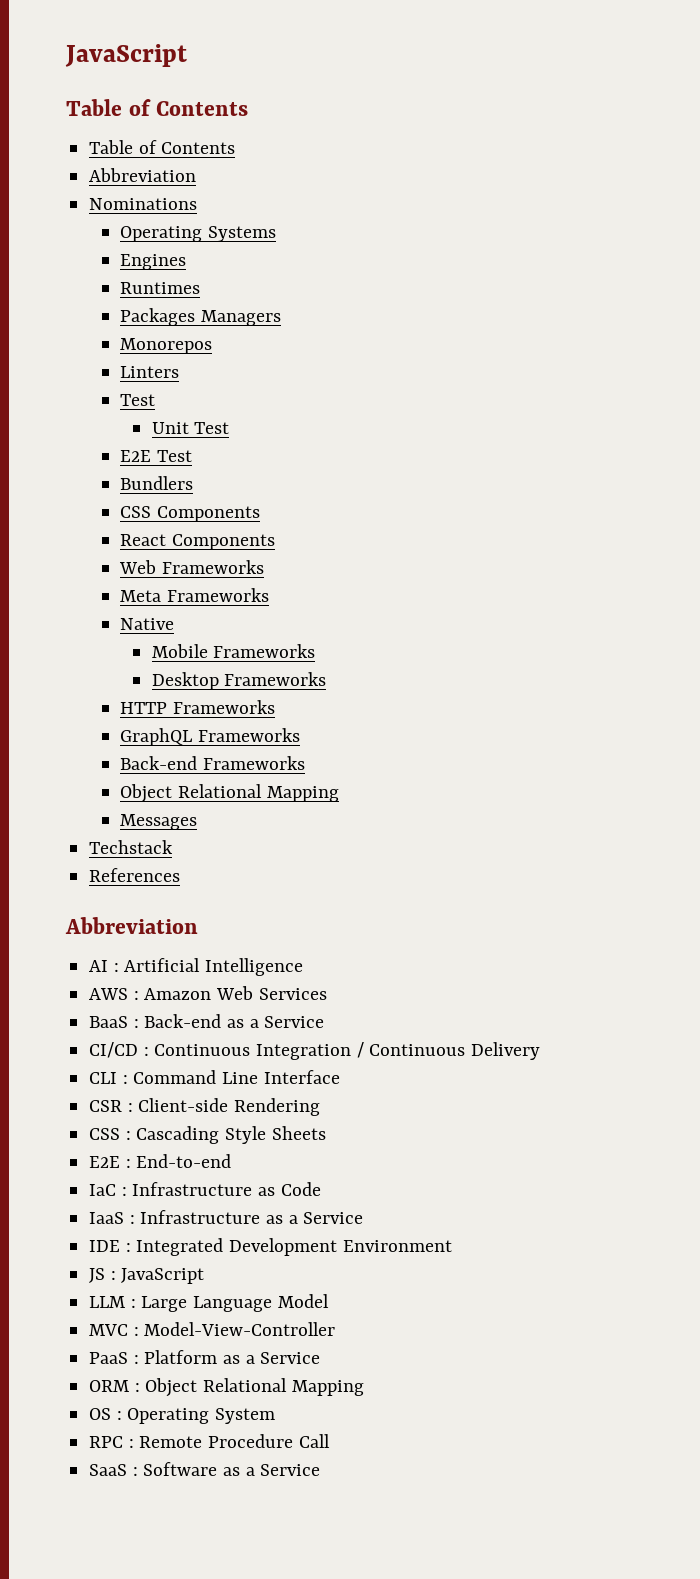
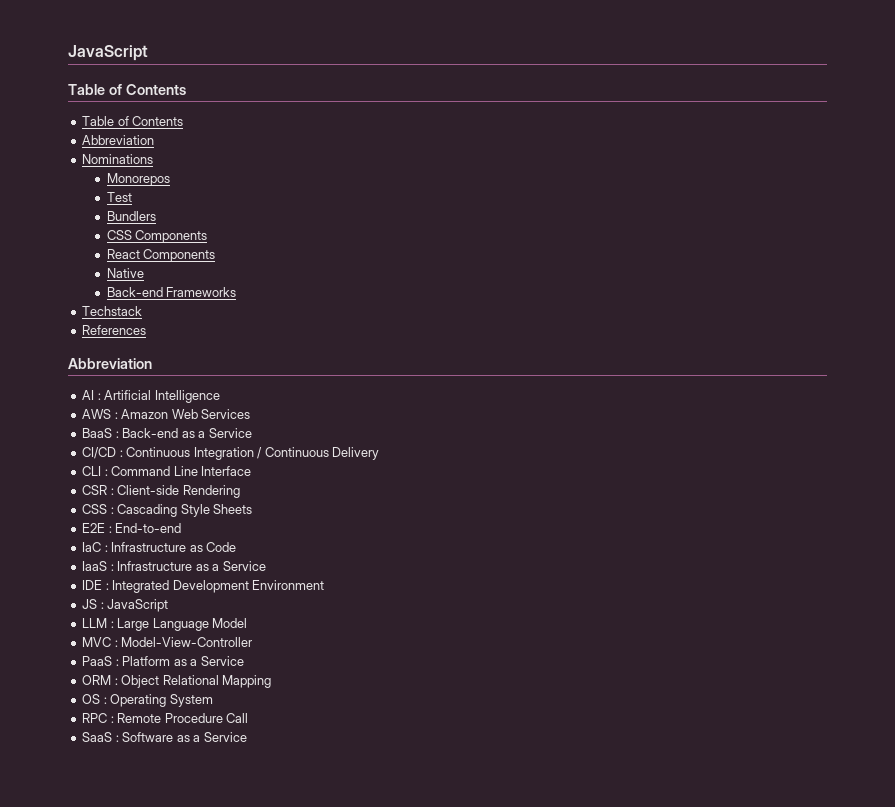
[120,226,277,242] [120,254,187,270] [120,282,201,294] [120,308,282,326] [120,338,213,354] [120,366,180,378] [120,394,156,406] [151,422,230,434] [120,450,152,462] Operating Systems // Engines // Runtimes // Packages Managers // Monorepos // Linters // Test // Unit Test // E2E -> [106,173,170,186] Monorepos //
[119,560,265,574] [120,588,270,602] [120,618,175,630] [151,644,316,658] [151,672,327,690] [120,700,276,714] [120,728,301,746] [120,756,306,770] [120,784,339,803] [120,814,198,830] Web Frameworks // Meta Frameworks // Native // Mobile Frameworks // Desktop Frameworks // HTTP Frameworks // GraphQL Frameworks // Back-end Frameworks // Object Relational Mapping // Messages -> [106,268,144,278] [106,287,237,297] Native // Back-end Frameworks

